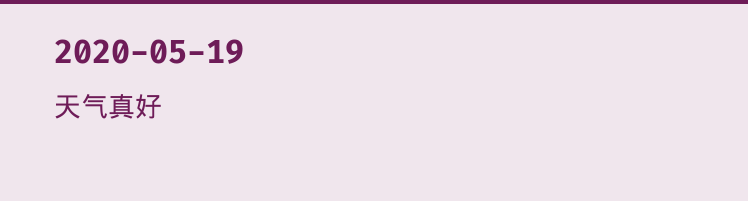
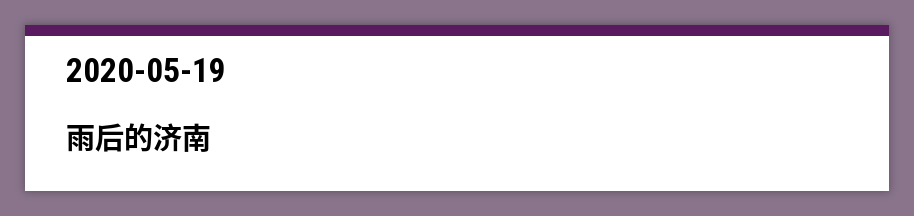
[54,93,162,119] 天气真好 -> [66,123,211,152] 雨后的济南

